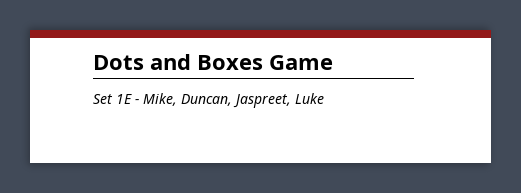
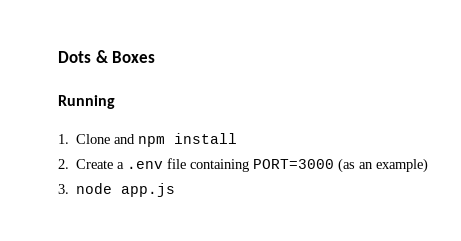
[150,54,333,70] [93,93,324,108] and Boxes Game // Set 1E - Mike, Duncan, Jaspreet, Luke -> [95,50,156,63] [58,95,115,109] [58,133,238,147] [58,158,429,173] [58,183,176,197] & Boxes // Running // 1. Clone and npm install // 2. Create a .env file containing PORT=3000 (as an example) // 3. node app.js

